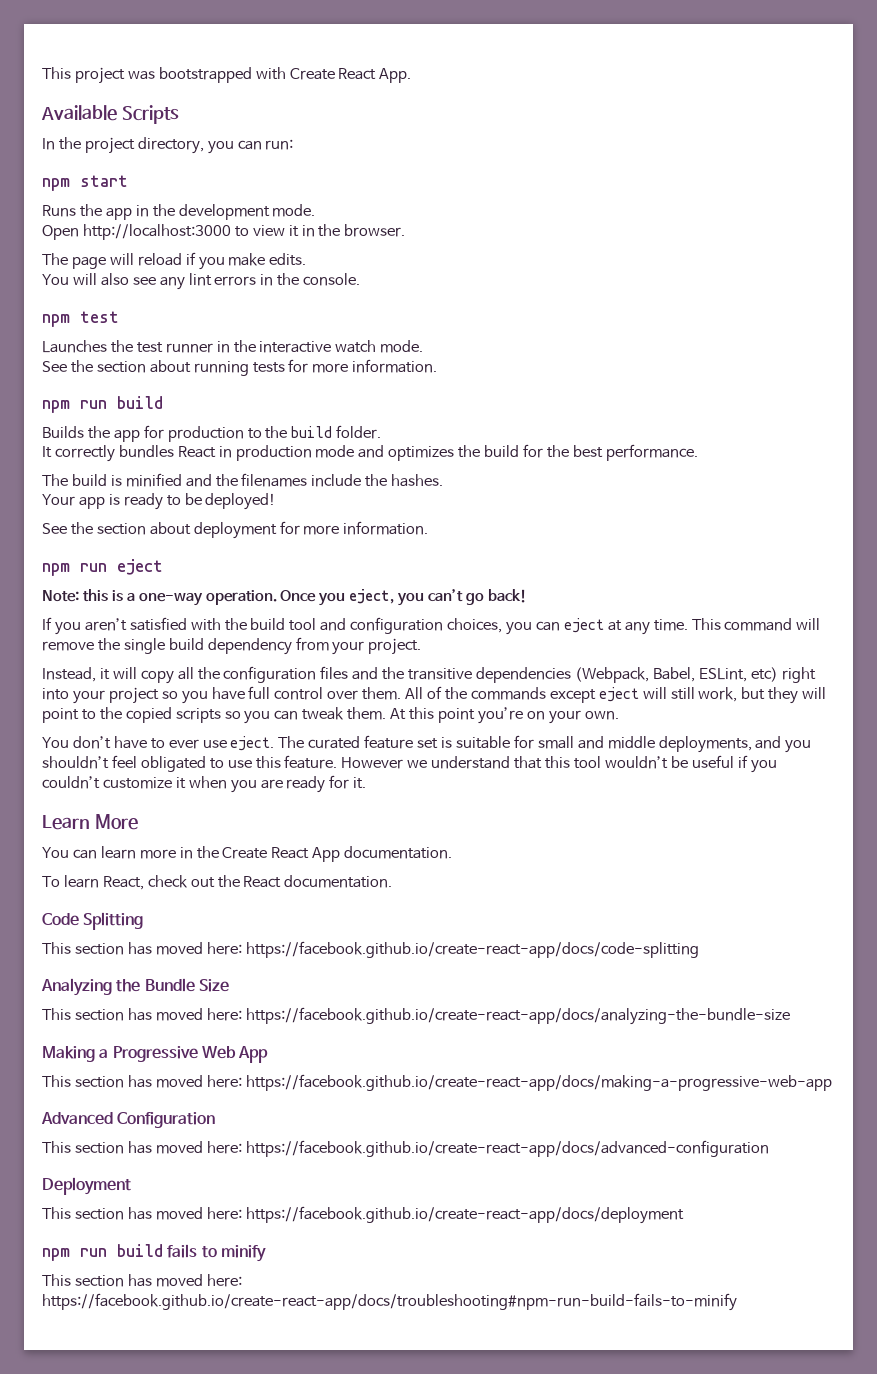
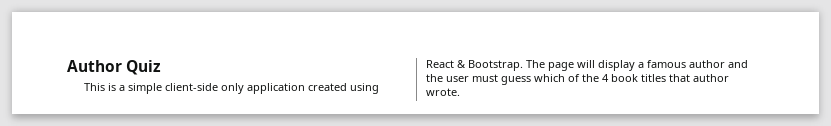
[42,67,412,84] [41,105,179,124] [42,137,294,154] [42,175,128,191] [42,204,316,220] [42,224,406,240] [42,252,307,270] [42,273,361,290] [42,311,119,327] [42,340,424,353] [42,359,438,376] [42,396,163,413] [42,425,382,442] [42,444,698,462] [42,473,444,487] [42,493,277,510] [42,521,429,539] [42,559,163,576] [42,589,527,606] [42,617,821,635] [42,637,422,655] [42,666,816,684] [42,686,827,704] [42,707,619,724] [42,735,812,753] [42,755,777,773] [42,775,367,793] [42,814,138,830] [42,846,453,862] [42,875,393,890] [42,912,144,930] [42,941,699,958] [41,978,229,996] [42,1007,790,1025] [42,1046,269,1063] [42,1074,832,1091] [41,1112,216,1128] [42,1140,769,1157] [42,1177,131,1195] [42,1206,684,1224] [42,1244,266,1262] [42,1274,242,1287] [42,1293,737,1311] This project was bootstrapped with Create React App. // Available Scripts // In the project directory, you can run: // npm start // Runs the app in the development mode. // Open http://localhost:3000 to view it in the browser. // The page will reload if you make edits. // You will also see any lint errors in the console. // npm test // Launches the test runner in the interactive watch mode. // See the section about running tests for more information. // npm run build // Builds the app for production to the build folder. // It correctly bundles React in production mode and optimizes the build for the best performance. // The build is minified and the filenames include the hashes. // Your app is ready to be deployed! // See the section about deployment for more information. // npm run eject // Note: this is a one-way operation. Once you eject, you can’t go back! // If you aren’t satisfied with the build tool and configuration choices, you can eject at any time. This command will remove the single build dependency from your project. // Instead, it will copy all the configuration files and the transitive dependencies (Webpack, Babel, ESLint, etc) right into your project so you have full control over them. All of the commands except eject will still work, but they will point to the copied scripts so you can tweak them. At this point you’re on your own. // You don’t have to ever use eject. The curated feature set is suitable for small and middle deployments, and you shouldn’t feel obligated to use this feature. However we understand that this tool wouldn’t be useful if you couldn’t customize it when you are ready for it. // Learn More // You can learn more in the Create React App documentation. // To learn React, check out the React documentation. // Code Splitting // This section has moved here: https://facebook.github.io/create-react-app/docs/code-splitting // Analyzing the Bundle Size // This section has moved here: https://facebook.github.io/create-react-app/docs/analyzing-the-bundle-size // Making a Progressive Web App // This section has moved here: https://facebook.github.io/create-react-app/docs/making-a-progressive-web-app // Advanced Configuration // This section has moved here: https://facebook.github.io/create-react-app/docs/advanced-configuration // Deployment // This section has moved here: https://facebook.github.io/create-react-app/docs/deployment // npm run build fails to minify // This section has moved here: https://facebook.github.io/create-react-app/docs/troubleshooting#npm-run-build-fails-to-minify -> [67,60,162,75] [84,83,380,94] [426,60,748,71] [426,74,729,85] [426,88,460,96] Author Quiz // This is a simple client-side only application created using React & Bootstrap. The page will display a famous author and the user must guess which of the 4 book titles that author wrote.

